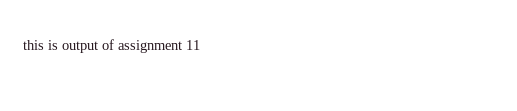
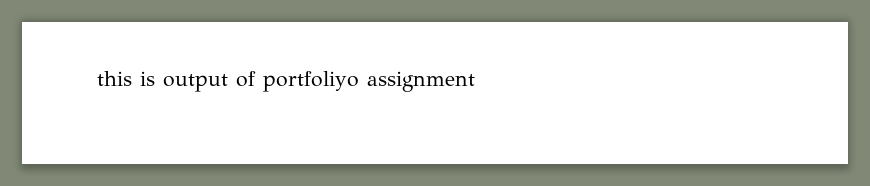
[118,40,200,53] assignment 11 -> [263,71,475,92] portfoliyo assignment

